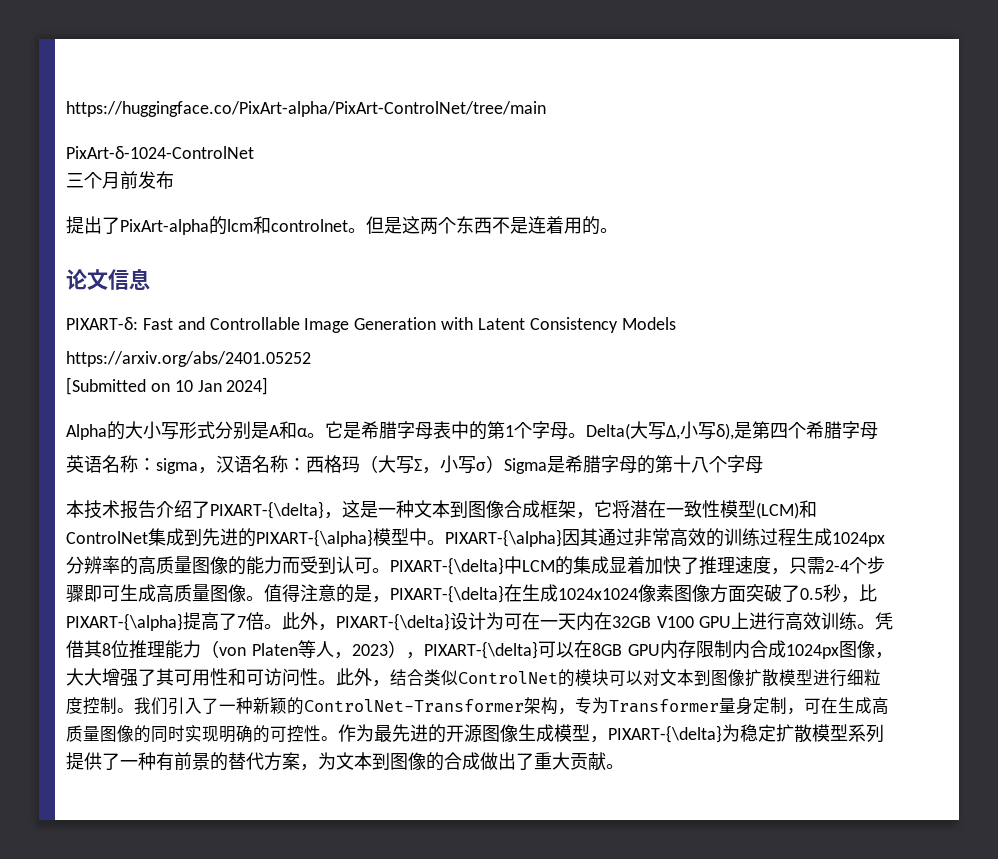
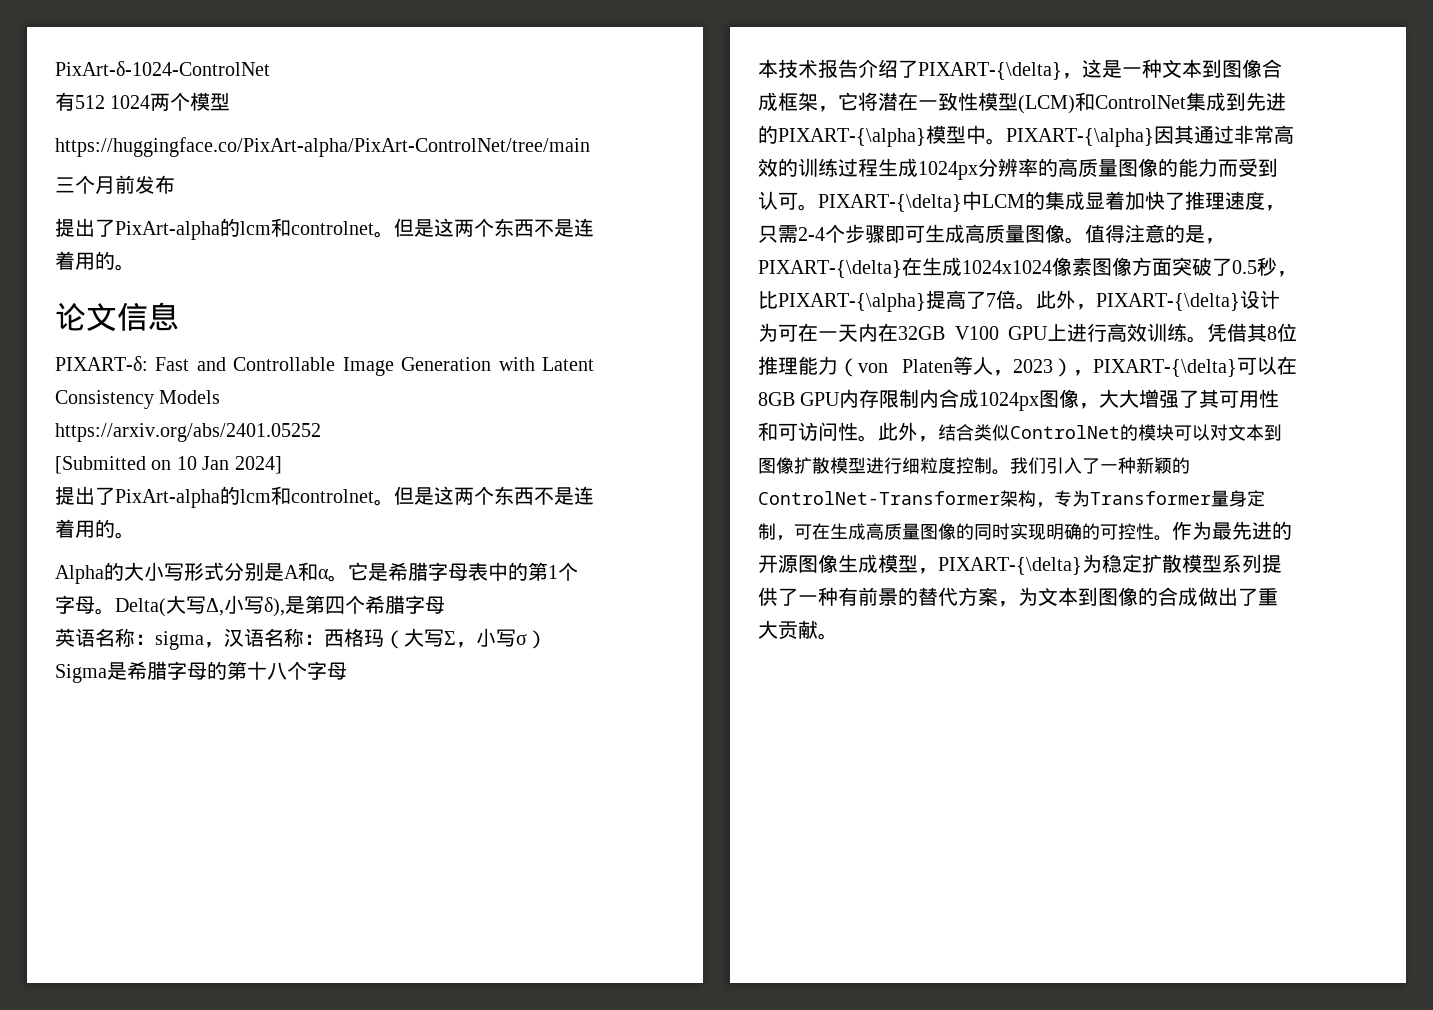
(66, 109) none -> [55,61,270,76] [55,92,231,111] PixArt-δ-1024-ControlNet // 有512 1024两个模型 //
[66,146,254,159] // PixArt-δ-1024-ControlNet -> (590, 147) none
(269, 386) none -> [55,486,594,508] [55,519,135,539] // 提出了PixArt-alpha的lcm和controlnet。但是这两个东西不是连着用的。

